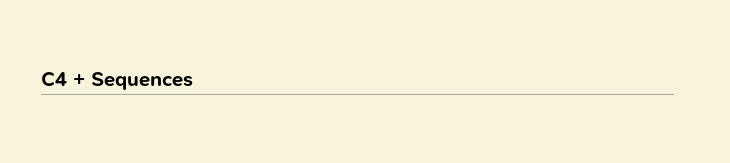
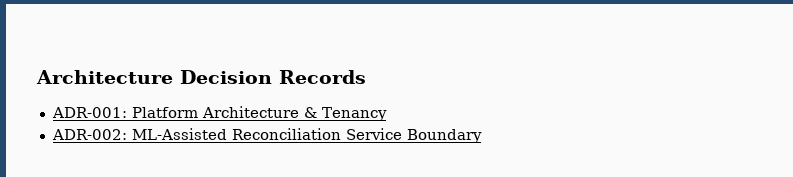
[41,71,193,90] C4 + Sequences -> [36,70,366,84] [51,106,387,121] [51,128,482,143] Architecture Decision Records // ADR-001: Platform Architecture & Tenancy // ADR-002: ML-Assisted Reconciliation Service Boundary

